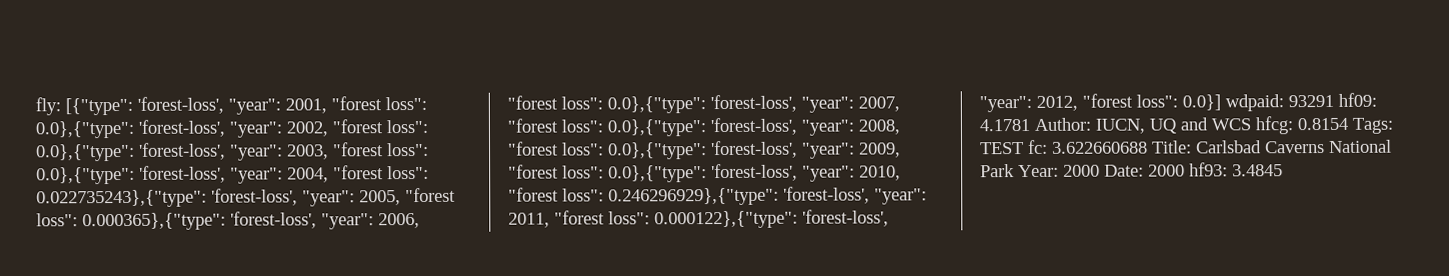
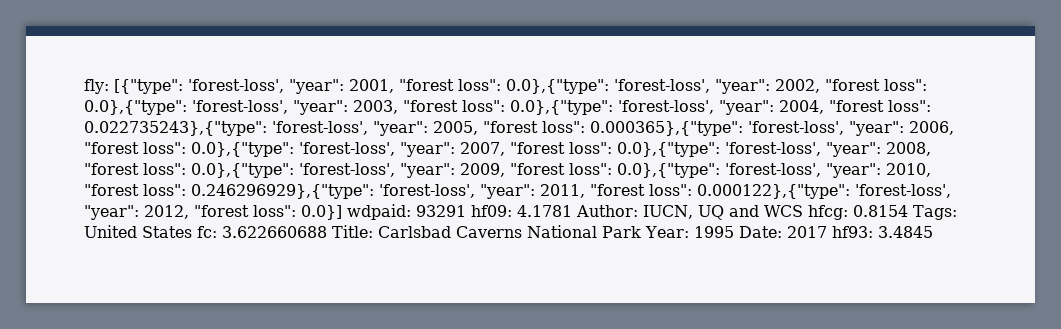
[980,142,1024,155] TEST -> [84,225,192,238] United States
[1063,164,1185,177] 2000 Date: 2000 -> [693,226,827,238] 1995 Date: 2017

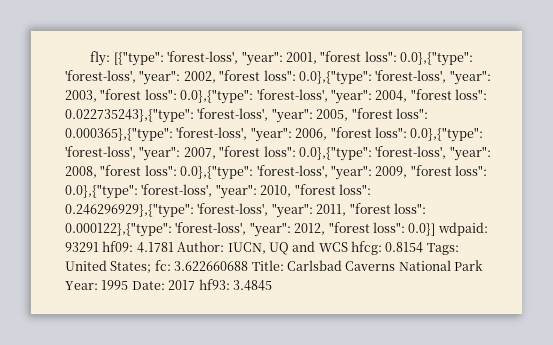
[142,226,192,238] States -> [110,261,152,273] States;

